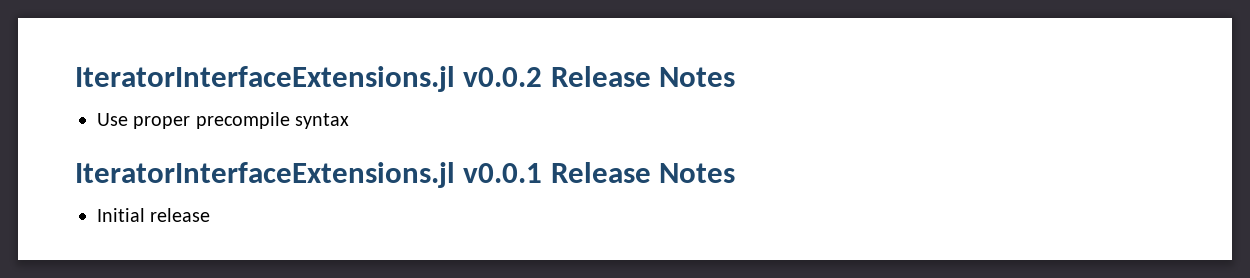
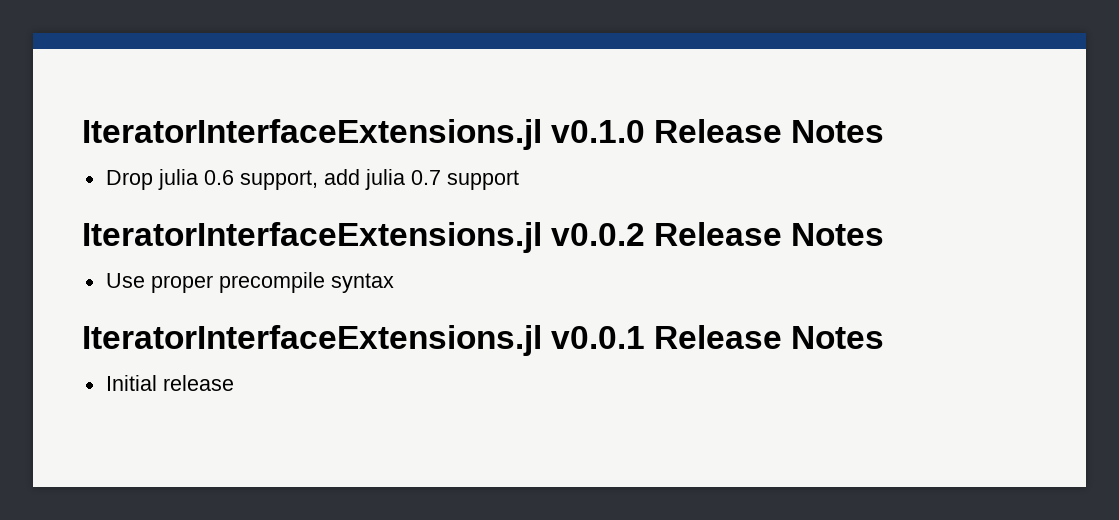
[75,66,455,92] IteratorInterfaceExtensions.jl -> [82,119,885,150] [105,169,519,190] [82,222,542,253] IteratorInterfaceExtensions.jl v0.1.0 Release Notes // Drop julia 0.6 support, add julia 0.7 support // IteratorInterfaceExtensions.jl

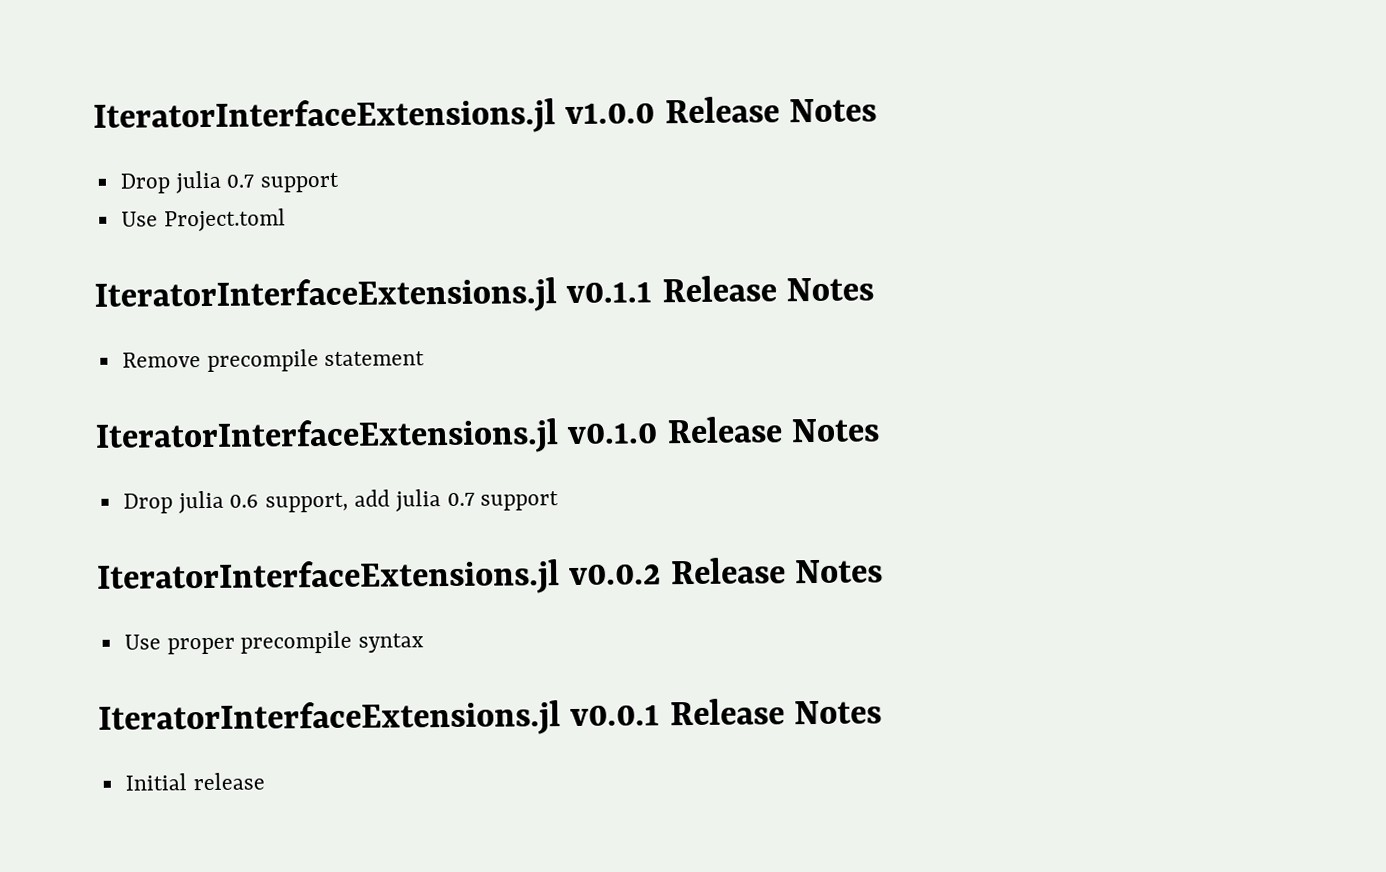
[82,119,542,150] IteratorInterfaceExtensions.jl -> [93,96,877,136] [119,170,339,194] [120,208,286,232] [94,275,874,315] [121,349,426,372] [95,418,559,456] IteratorInterfaceExtensions.jl v1.0.0 Release Notes // Drop julia 0.7 support // Use Project.toml // IteratorInterfaceExtensions.jl v0.1.1 Release Notes // Remove precompile statement // IteratorInterfaceExtensions.jl

